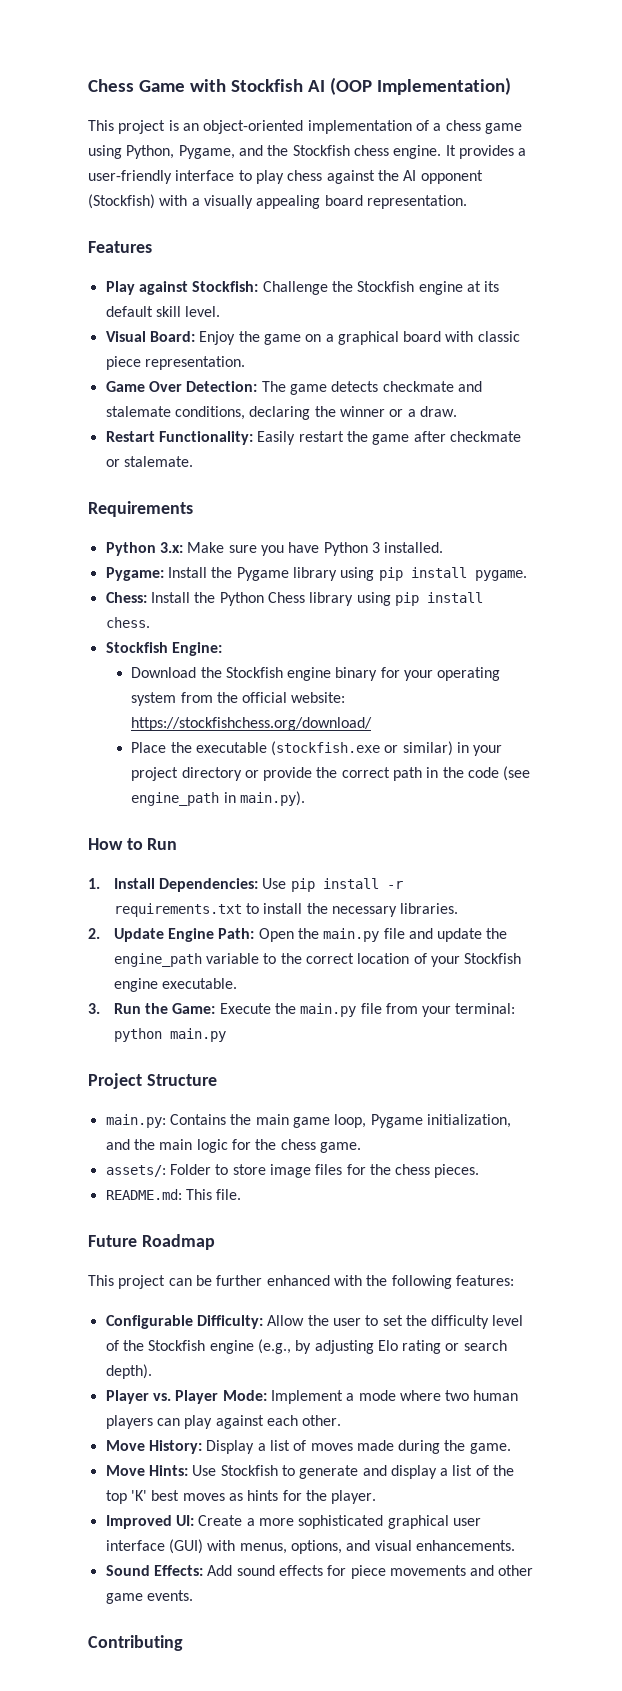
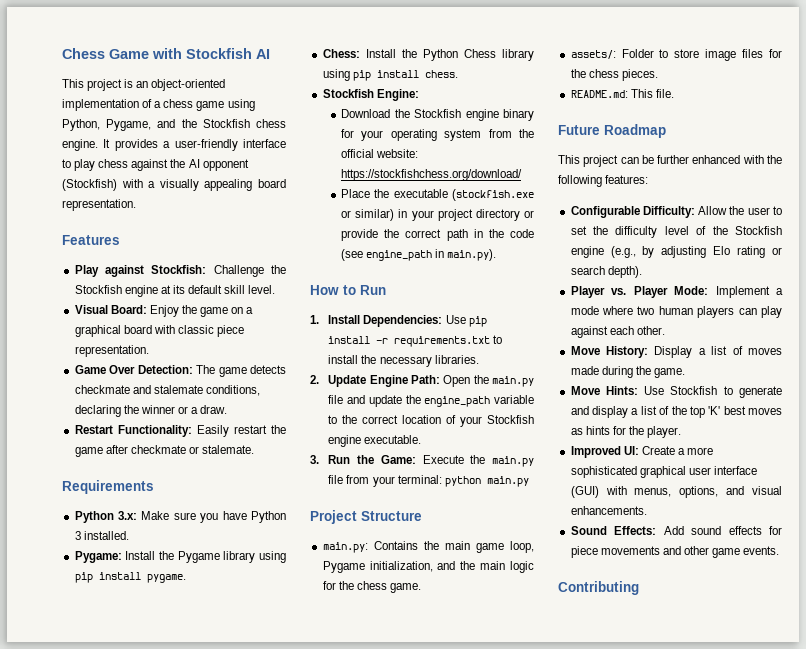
[329,77,511,95] (OOP Implementation) -> (270, 54) none

